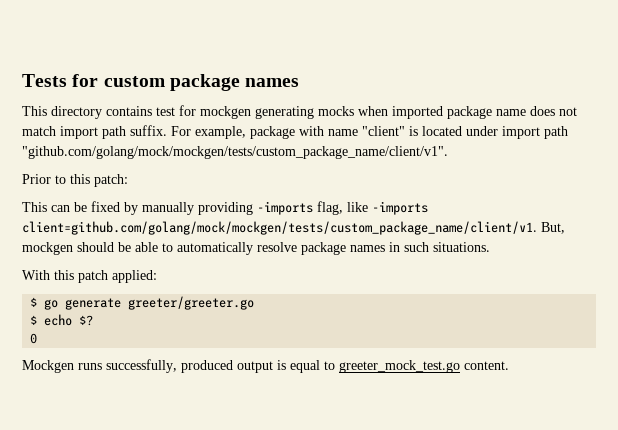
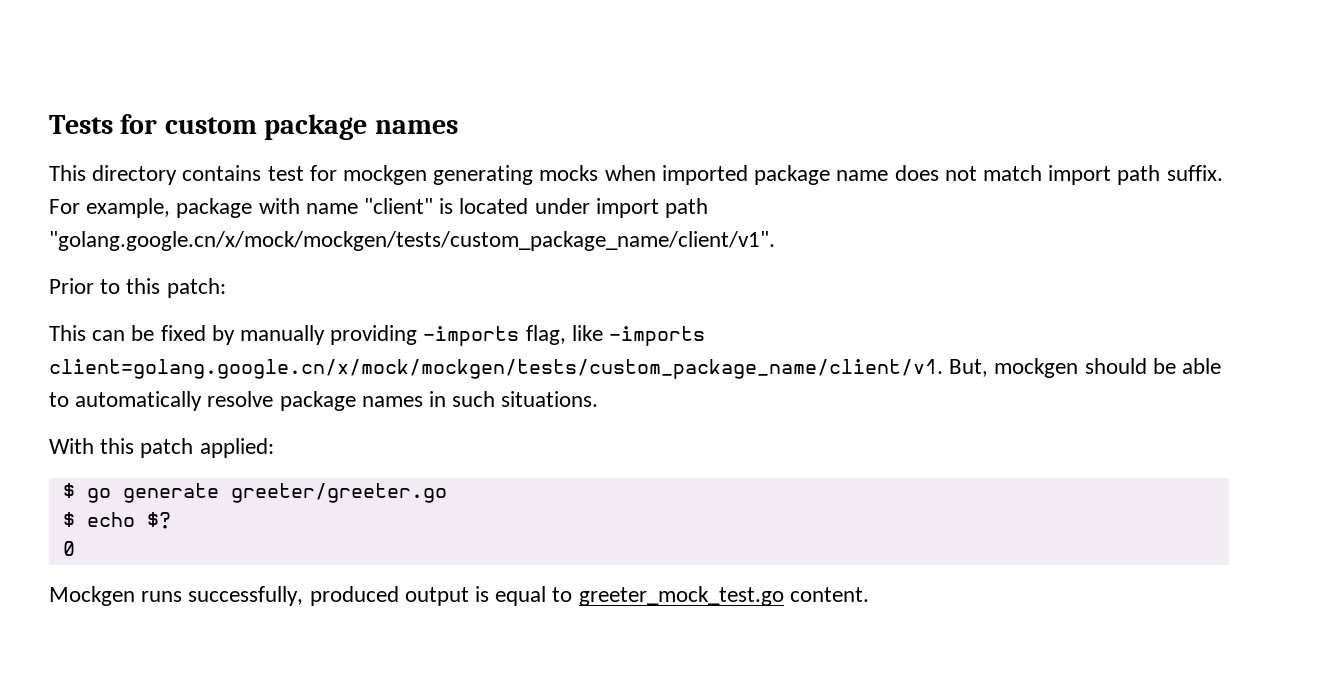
[22,146,448,159] "github.com/golang/mock/mockgen/tests/custom_package_name/client/v1". -> [49,231,775,251] "golang.google.cn/x/mock/mockgen/tests/custom_package_name/client/v1".
[22,221,537,235] client=github.com/golang/mock/mockgen/tests/custom_package_name/client/v1. -> [49,359,943,379] client=golang.google.cn/x/mock/mockgen/tests/custom_package_name/client/v1.

